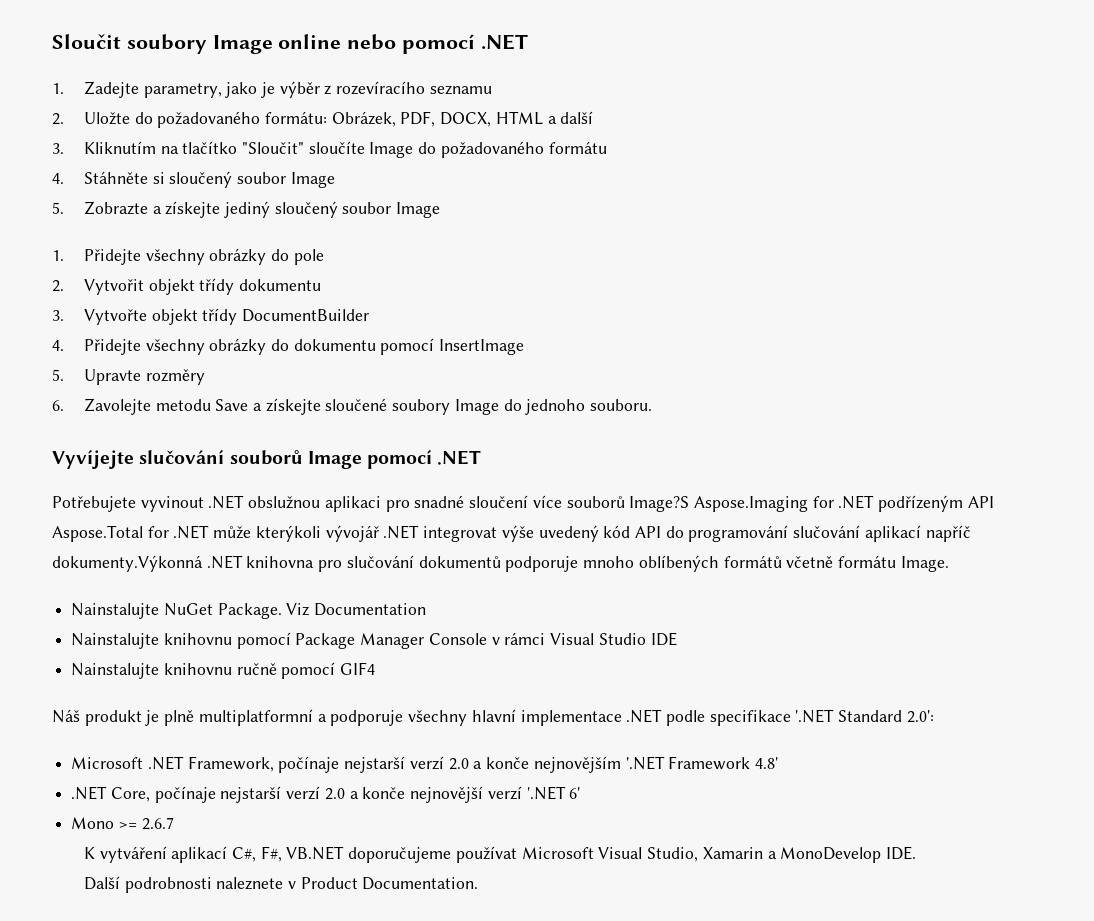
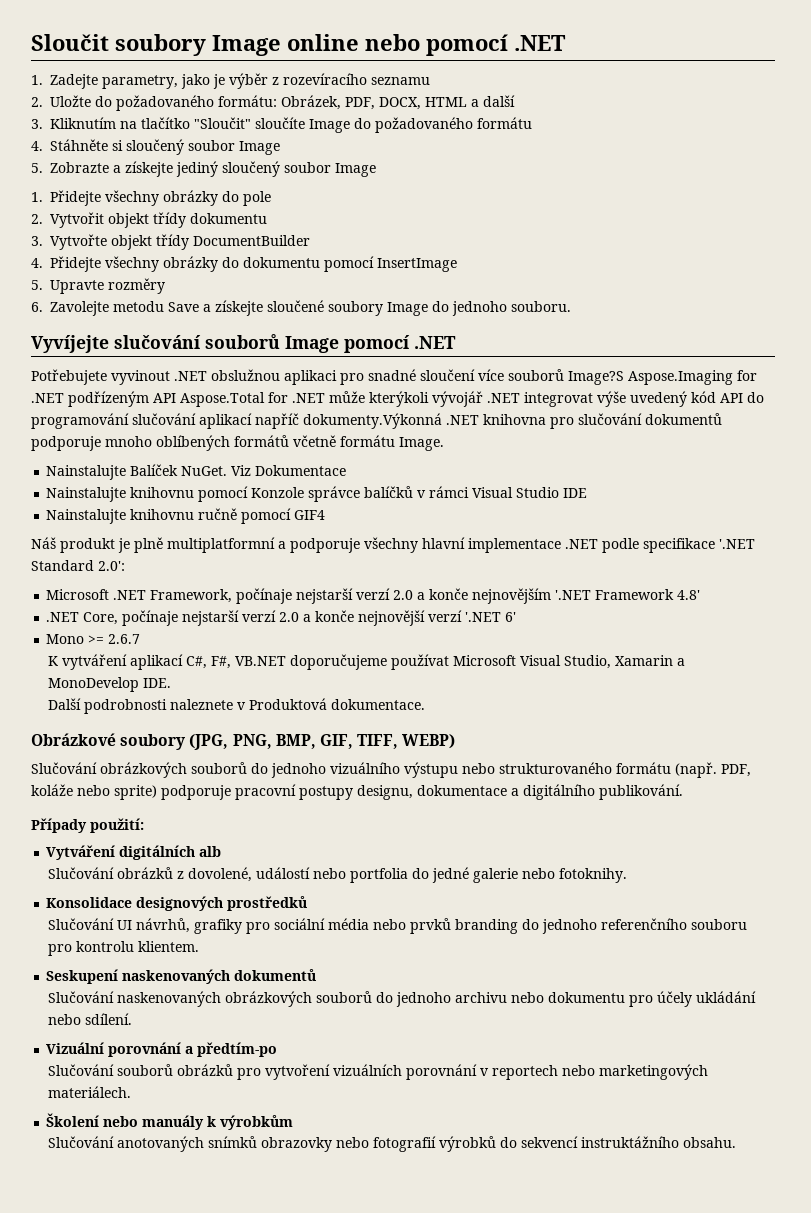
[163,603,427,619] NuGet Package. Viz Documentation -> [130,464,347,476] Balíček NuGet. Viz Dokumentace
[295,633,487,649] Package Manager Console -> [251,486,414,502] Konzole správce balíčků
[300,877,479,890] Product Documentation. -> [249,698,426,710] [31,733,456,750] [31,762,751,778] [31,784,683,800] [31,818,144,833] [46,845,222,860] [48,867,628,883] [46,896,308,911] [48,918,748,934] [48,941,200,956] [46,969,317,984] [48,991,757,1007] [48,1013,133,1025] [46,1042,278,1057] [48,1064,709,1080] [48,1086,132,1098] [46,1113,294,1130] [48,1136,737,1152] Produktová dokumentace. // Obrázkové soubory (JPG, PNG, BMP, GIF, TIFF, WEBP) // Slučování obrázkových souborů do jednoho vizuálního výstupu nebo strukturovaného formátu (např. PDF, koláže nebo sprite) podporuje pracovní postupy designu, dokumentace a digitálního publikování. // Případy použití: // Vytváření digitálních alb // Slučování obrázků z dovolené, událostí nebo portfolia do jedné galerie nebo fotoknihy. // Konsolidace designových prostředků // Slučování UI návrhů, grafiky pro sociální média nebo prvků branding do jednoho referenčního souboru pro kontrolu klientem. // Seskupení naskenovaných dokumentů // Slučování naskenovaných obrázkových souborů do jednoho archivu nebo dokumentu pro účely ukládání nebo sdílení. // Vizuální porovnání a předtím-po // Slučování souborů obrázků pro vytvoření vizuálních porovnání v reportech nebo marketingových materiálech. // Školení nebo manuály k výrobkům // Slučování anotovaných snímků obrazovky nebo fotografií výrobků do sekvencí instruktážního obsahu.

